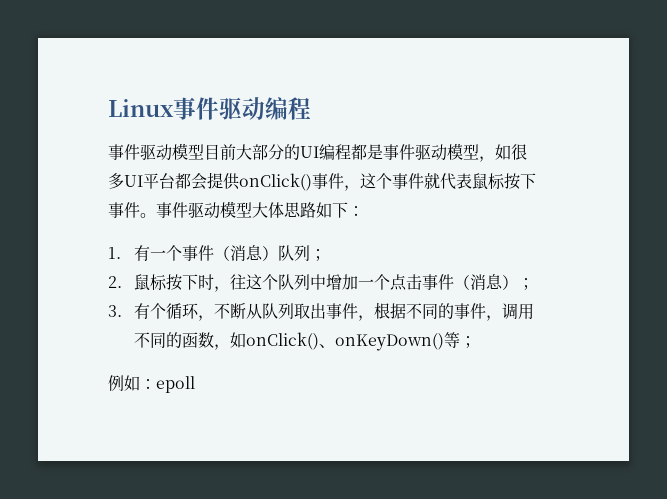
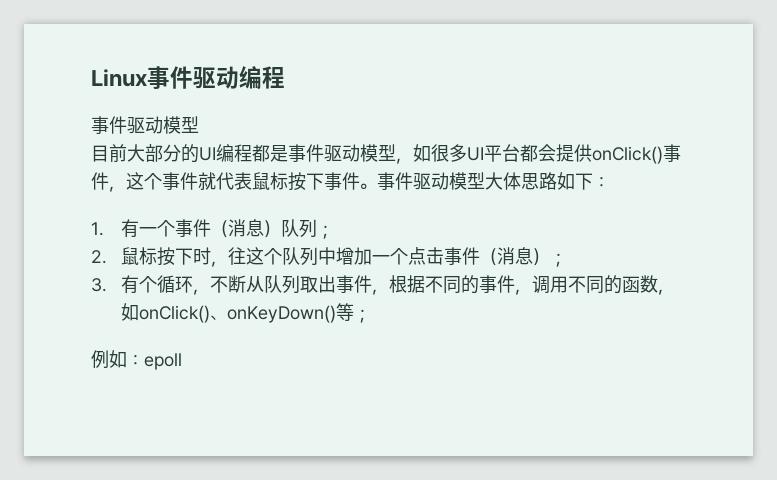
(204, 152) none -> (199, 124) //

